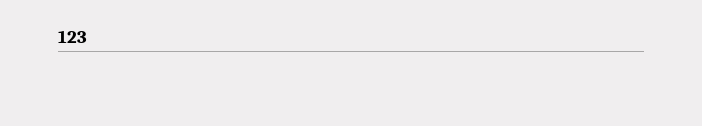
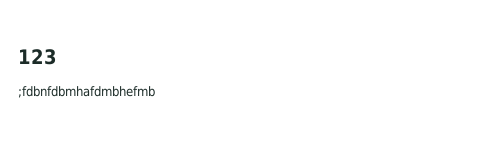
(87, 36) none -> [18,86,155,98] // ;fdbnfdbmhafdmbhefmb

